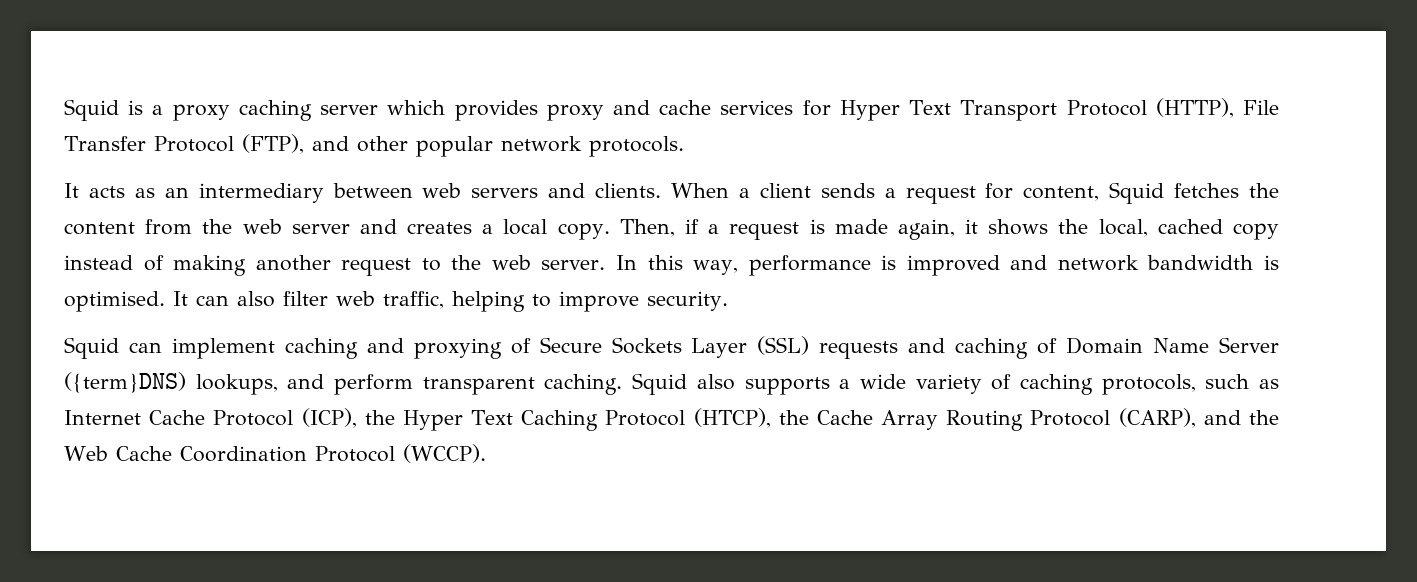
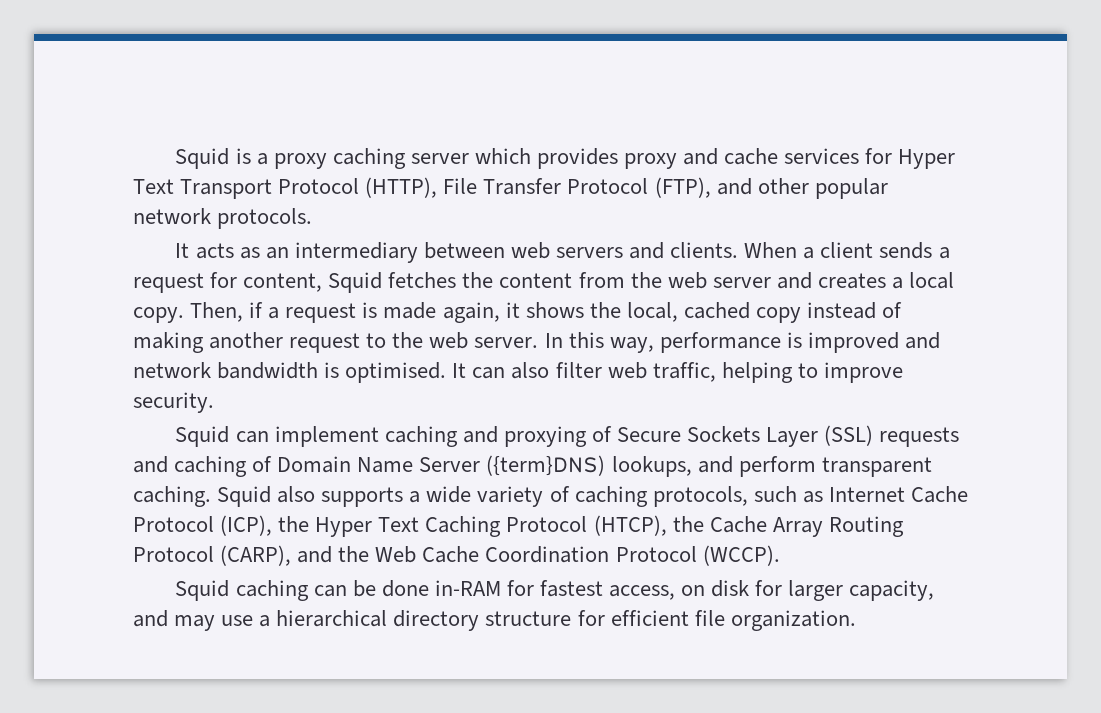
(486, 453) none -> [175,580,935,601] [133,610,856,631] // Squid caching can be done in-RAM for fastest access, on disk for larger capacity, and may use a hierarchical directory structure for efficient file organization.

